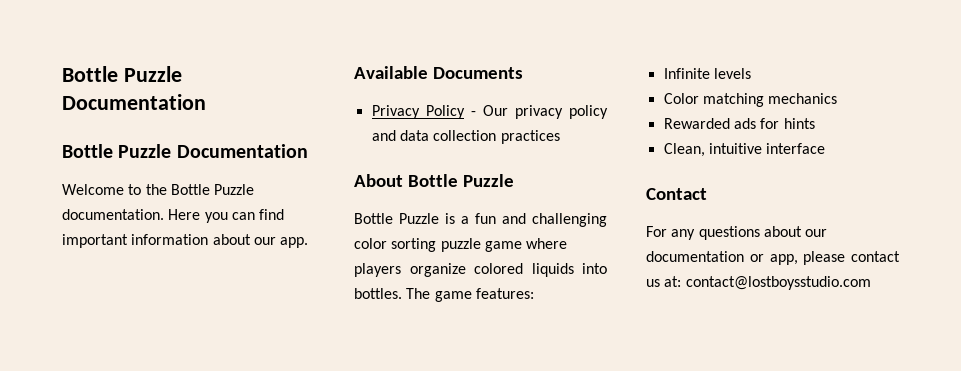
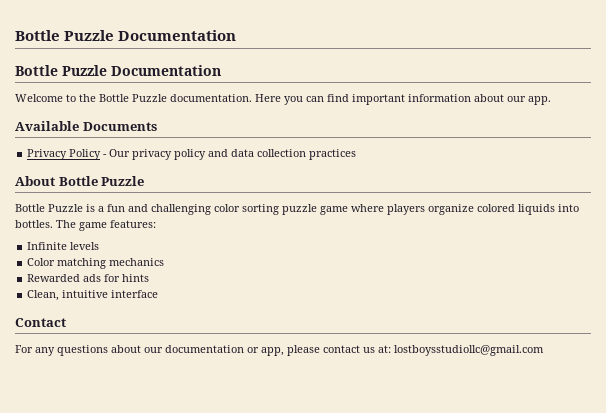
[685,276,871,290] contact@lostboysstudio.com -> [394,345,544,356] lostboysstudiollc@gmail.com

